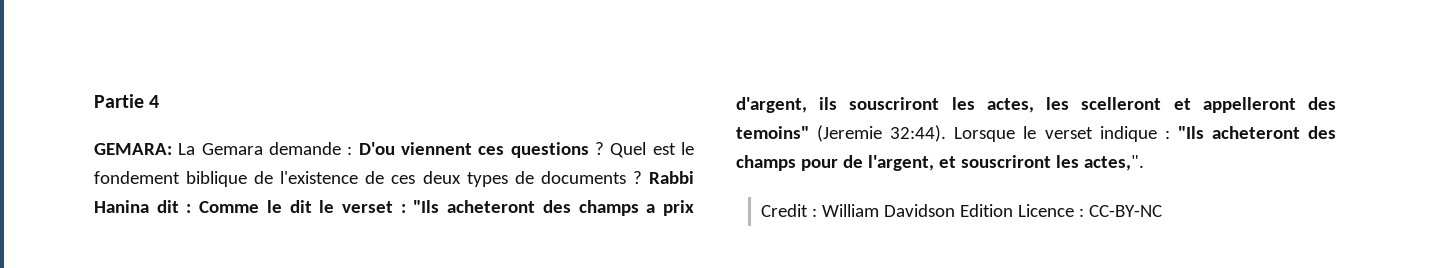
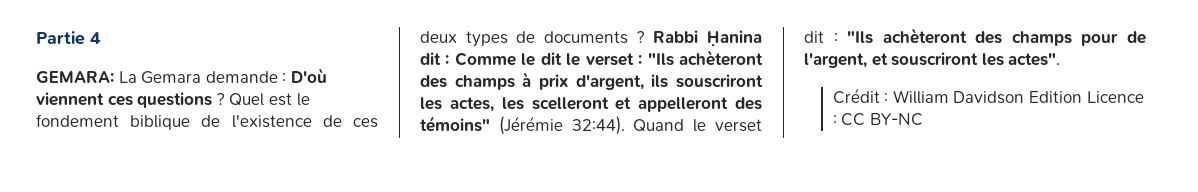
[358,142,395,155] D'ou -> [290,68,327,83] D'où
[94,200,149,213] Hanina -> [707,30,762,47] Ḥanina
[447,200,656,216] acheteront des champs a -> [679,50,763,66] [420,72,532,90] achèteront des champs à
[736,125,1300,142] temoins" (Jeremie 32:44). Lorsque le verset indique : "Ils acheteront -> [420,116,762,135] [804,28,967,44] témoins" (Jérémie 32:44). Quand le verset dit : "Ils achèteront
[1083,155,1144,171] [760,204,808,217] actes,". // Credit -> [1008,53,1061,66] [832,88,880,104] actes". // Crédit
[1088,205,1162,217] CC-BY-NC -> [841,113,923,126] CC BY-NC

